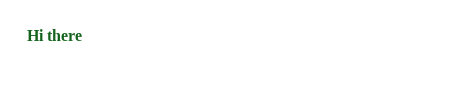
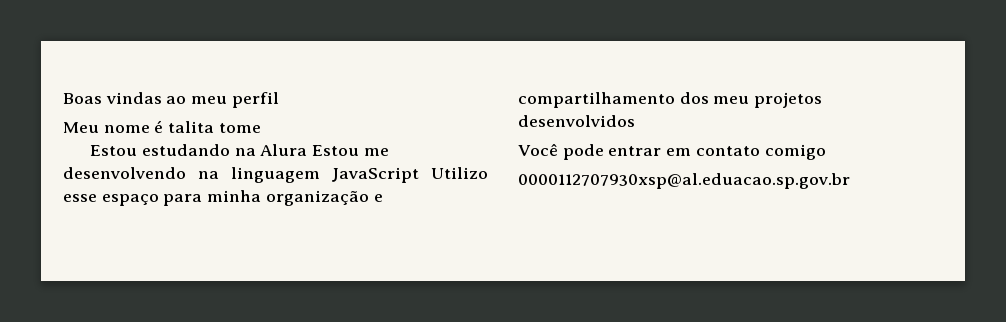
[27,29,83,41] Hi there -> [63,92,279,108] [63,120,261,133] [90,144,389,156] [63,167,488,183] [63,190,383,206] [518,92,823,108] [518,115,635,127] [518,143,826,160] [518,173,850,189] Boas vindas ao meu perfil // Meu nome é talita tome // Estou estudando na Alura Estou me desenvolvendo na linguagem JavaScript Utilizo esse espaço para minha organização e compartilhamento dos meu projetos desenvolvidos // Você pode entrar em contato comigo // 0000112707930xsp@al.eduacao.sp.gov.br

